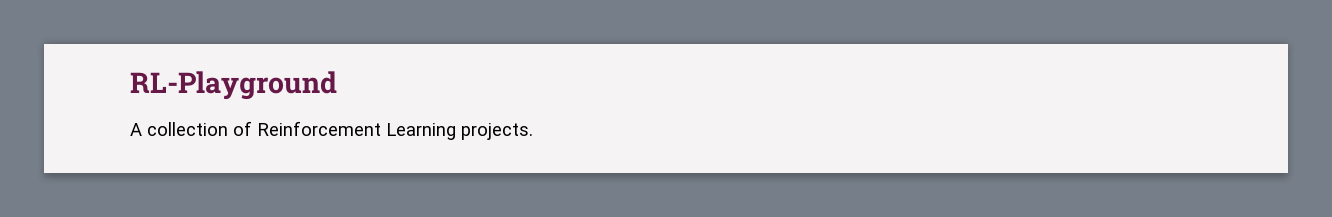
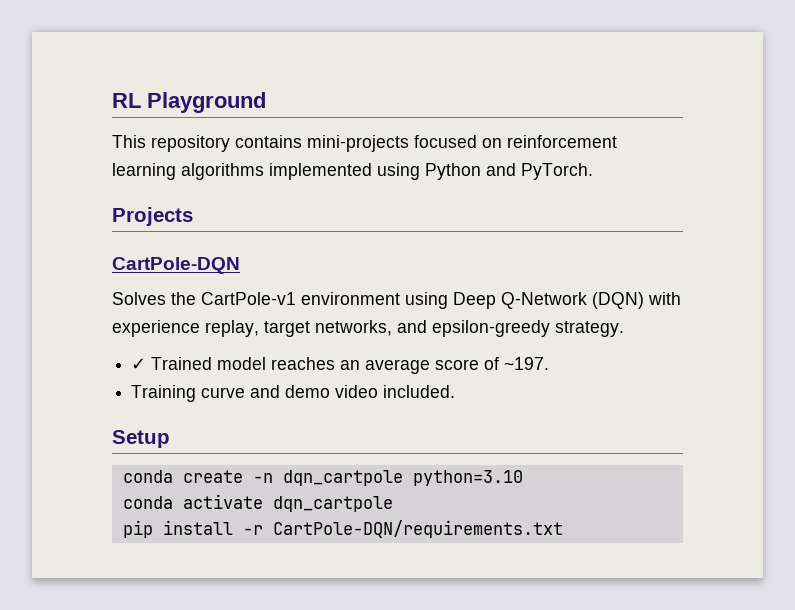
[130,71,337,100] [130,121,533,140] RL-Playground // A collection of Reinforcement Learning projects. -> [112,92,266,113] [112,135,617,152] [112,163,593,180] [112,207,193,226] [112,257,240,274] [112,292,681,309] [112,320,624,337] [131,357,550,374] [131,385,456,402] [112,430,170,448] [122,470,523,486] [122,494,393,512] [122,520,563,538] RL Playground // This repository contains mini-projects focused on reinforcement learning algorithms implemented using Python and PyTorch. // Projects // CartPole-DQN // Solves the CartPole-v1 environment using Deep Q-Network (DQN) with experience replay, target networks, and epsilon-greedy strategy. // ✓ Trained model reaches an average score of ~197. // Training curve and demo video included. // Setup // conda create -n dqn_cartpole python=3.10 // conda activate dqn_cartpole // pip install -r CartPole-DQN/requirements.txt

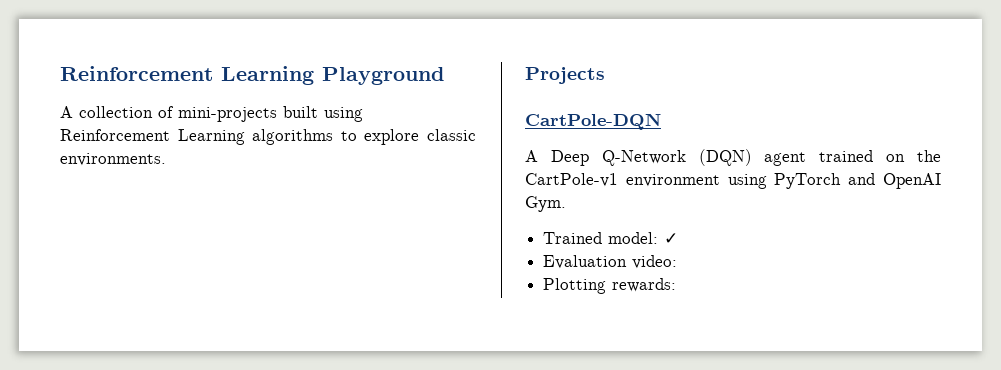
[112,93,141,108] RL -> [60,66,314,85] Reinforcement Learning
[112,135,617,152] [112,163,593,180] [112,207,193,226] [112,257,240,274] [112,292,681,309] [112,320,624,337] [131,357,550,374] [131,385,456,402] [112,430,170,448] [122,470,523,486] [122,494,393,512] [122,520,563,538] This repository contains mini-projects focused on reinforcement learning algorithms implemented using Python and PyTorch. // Projects // CartPole-DQN // Solves the CartPole-v1 environment using Deep Q-Network (DQN) with experience replay, target networks, and epsilon-greedy strategy. // ✓ Trained model reaches an average score of ~197. // Training curve and demo video included. // Setup // conda create -n dqn_cartpole python=3.10 // conda activate dqn_cartpole // pip install -r CartPole-DQN/requirements.txt -> [60,106,363,122] [60,129,477,145] [60,153,166,166] [525,67,605,84] [525,113,661,130] [525,149,941,166] [525,173,941,189] [525,196,566,212] [543,232,679,244] [543,255,678,269] [543,278,677,294] A collection of mini-projects built using Reinforcement Learning algorithms to explore classic environments. // Projects // CartPole-DQN // A Deep Q-Network (DQN) agent trained on the CartPole-v1 environment using PyTorch and OpenAI Gym. // Trained model: ✓ // Evaluation video: // Plotting rewards:

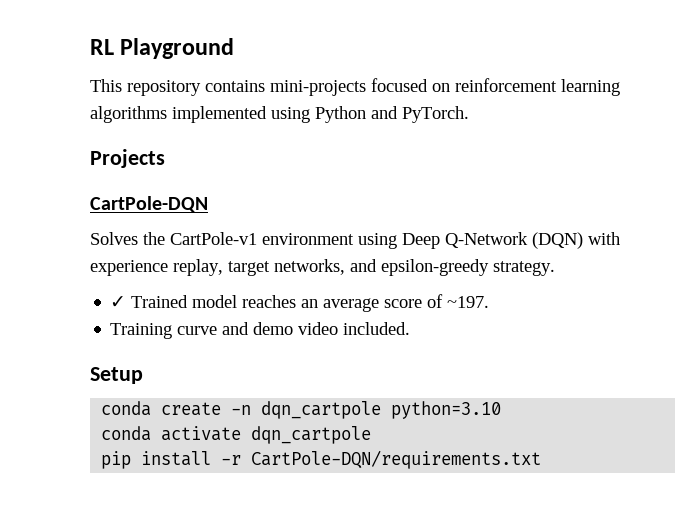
[60,66,314,85] Reinforcement Learning -> [90,39,114,55] RL
[60,106,363,122] [60,129,477,145] [60,153,166,166] [525,67,605,84] [525,113,661,130] [525,149,941,166] [525,173,941,189] [525,196,566,212] [543,232,679,244] [543,255,678,269] [543,278,677,294] A collection of mini-projects built using Reinforcement Learning algorithms to explore classic environments. // Projects // CartPole-DQN // A Deep Q-Network (DQN) agent trained on the CartPole-v1 environment using PyTorch and OpenAI Gym. // Trained model: ✓ // Evaluation video: // Plotting rewards: -> [90,78,620,96] [90,106,469,123] [90,149,165,168] [90,196,208,213] [90,232,620,249] [90,259,555,276] [110,294,490,312] [110,322,411,339] [90,367,143,384] [101,401,502,419] [101,426,372,444] [101,450,542,469] This repository contains mini-projects focused on reinforcement learning algorithms implemented using Python and PyTorch. // Projects // CartPole-DQN // Solves the CartPole-v1 environment using Deep Q-Network (DQN) with experience replay, target networks, and epsilon-greedy strategy. // ✓ Trained model reaches an average score of ~197. // Training curve and demo video included. // Setup // conda create -n dqn_cartpole python=3.10 // conda activate dqn_cartpole // pip install -r CartPole-DQN/requirements.txt

